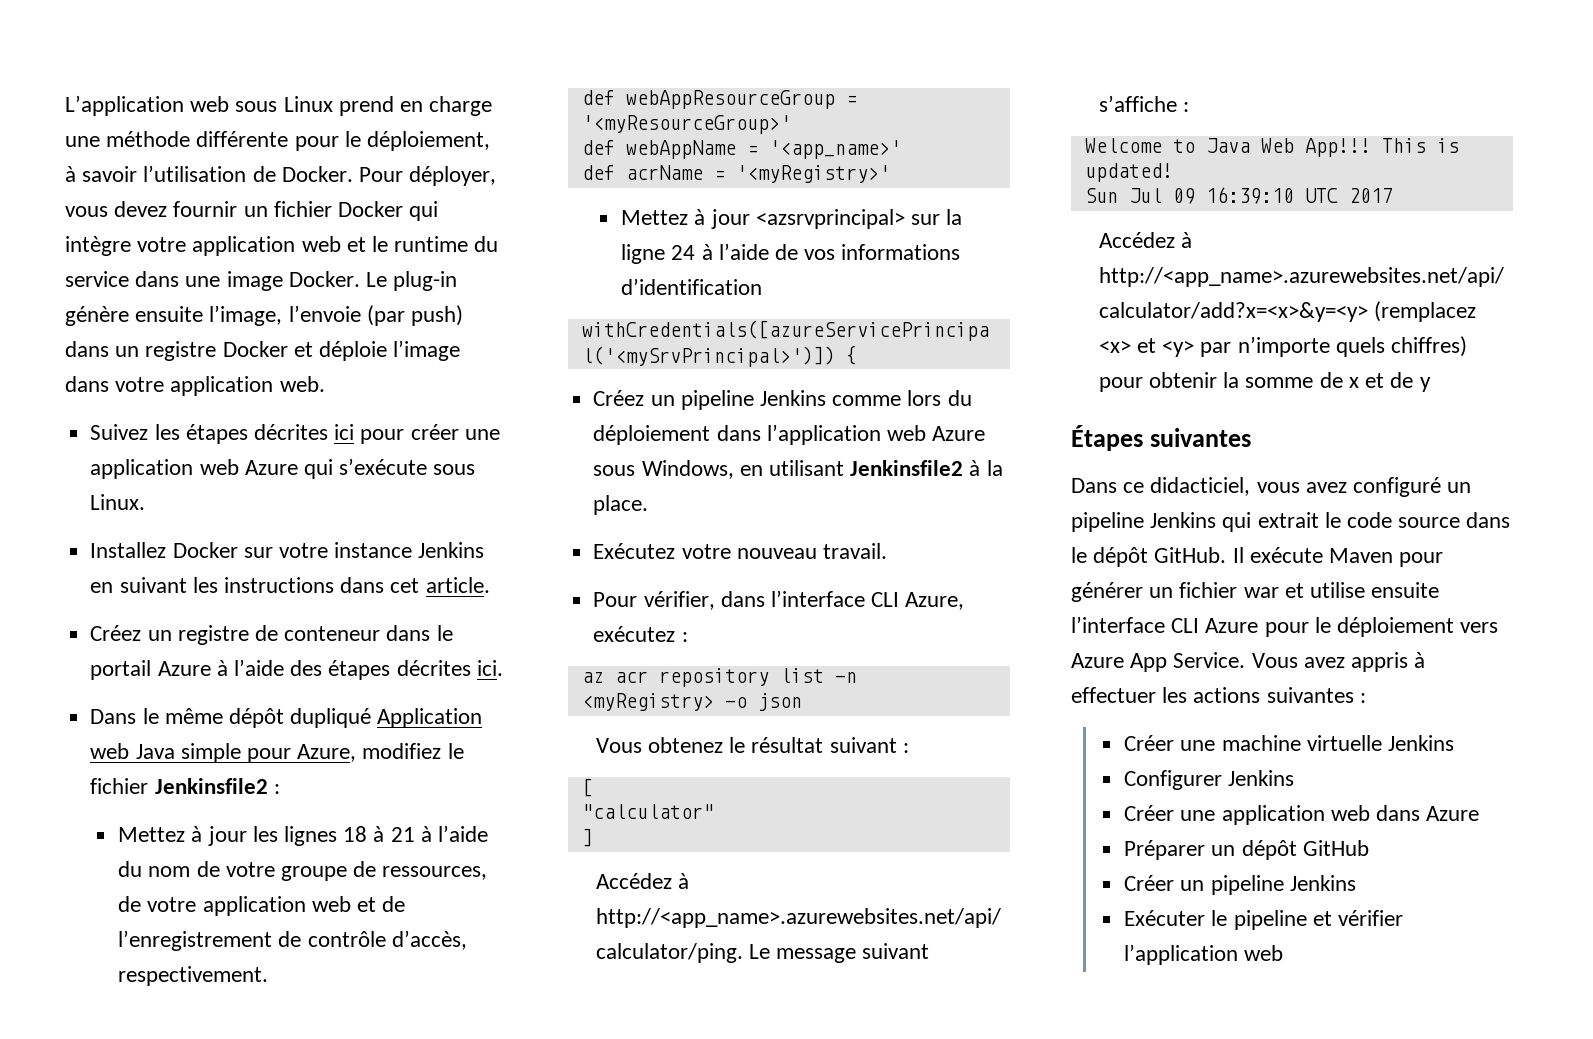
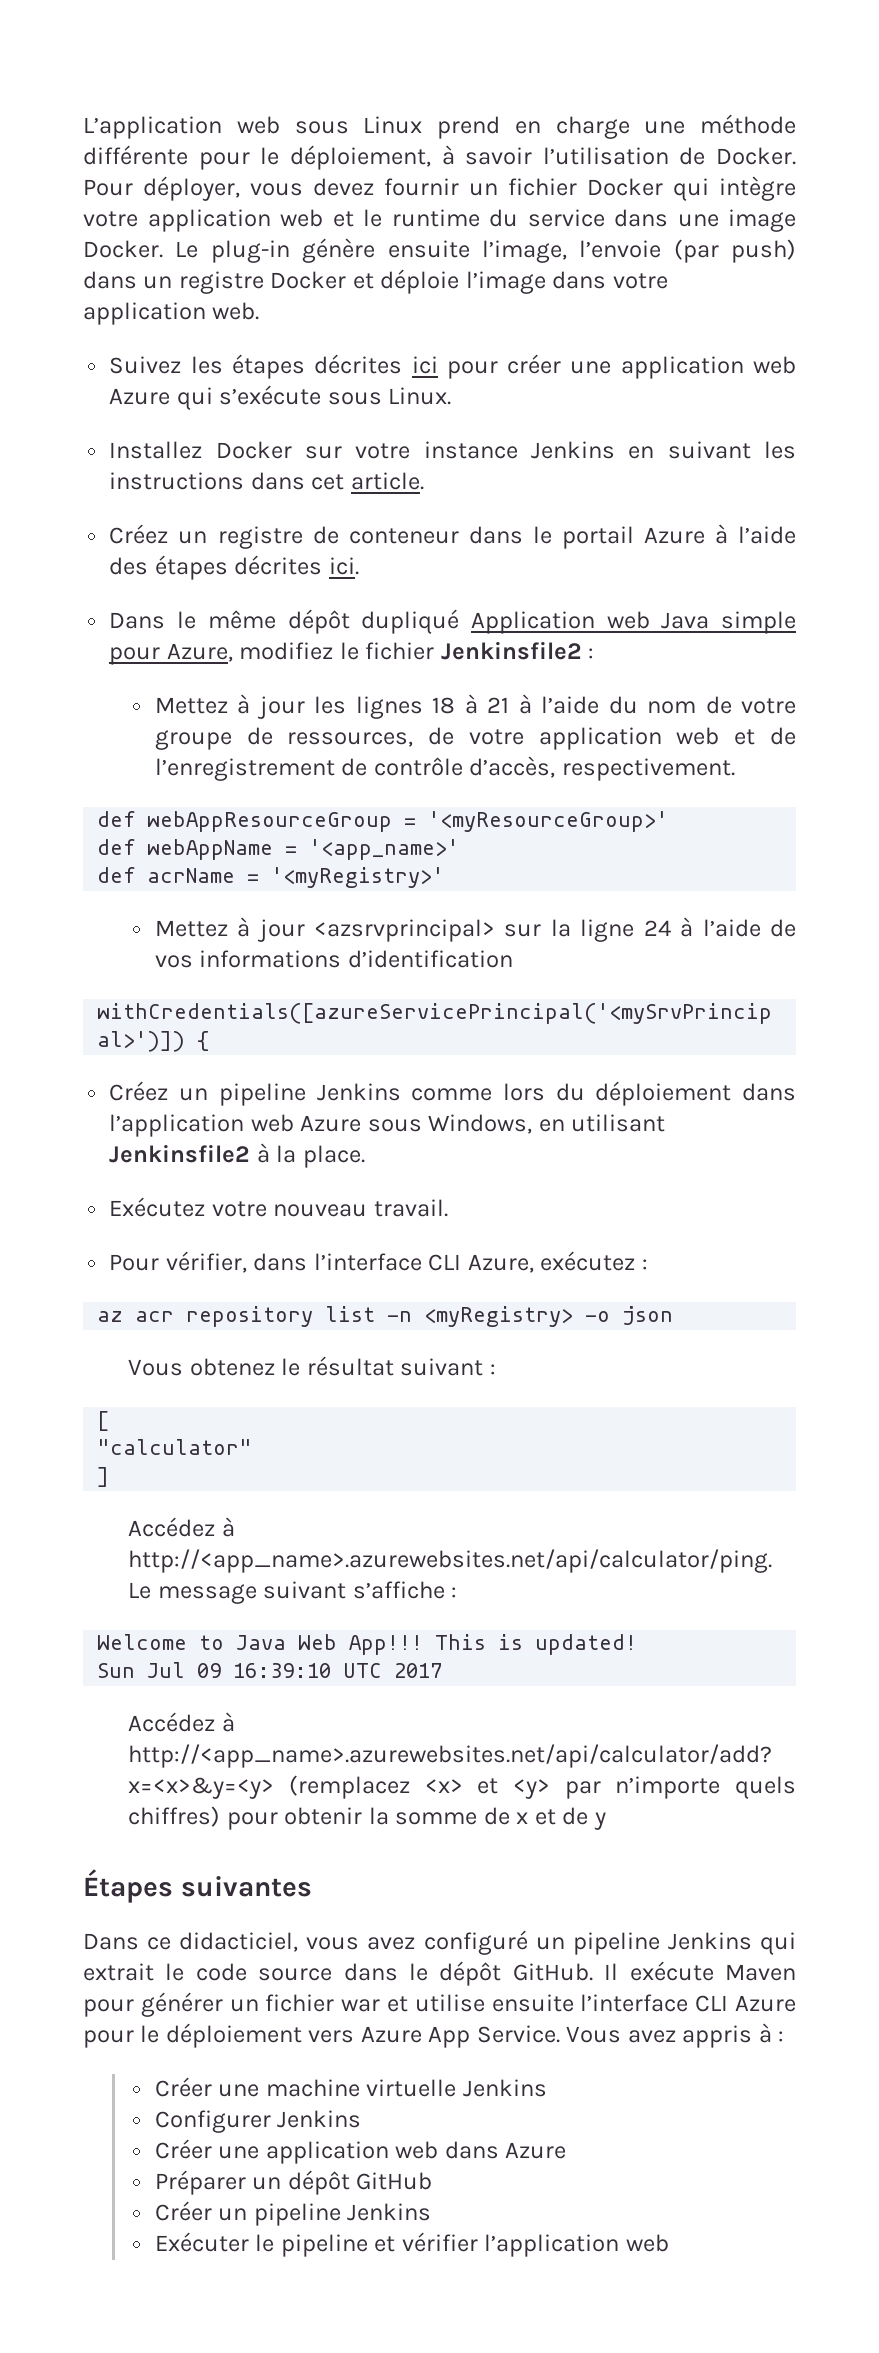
[1071,687,1354,703] effectuer les actions suivantes -> (772, 2033) none

